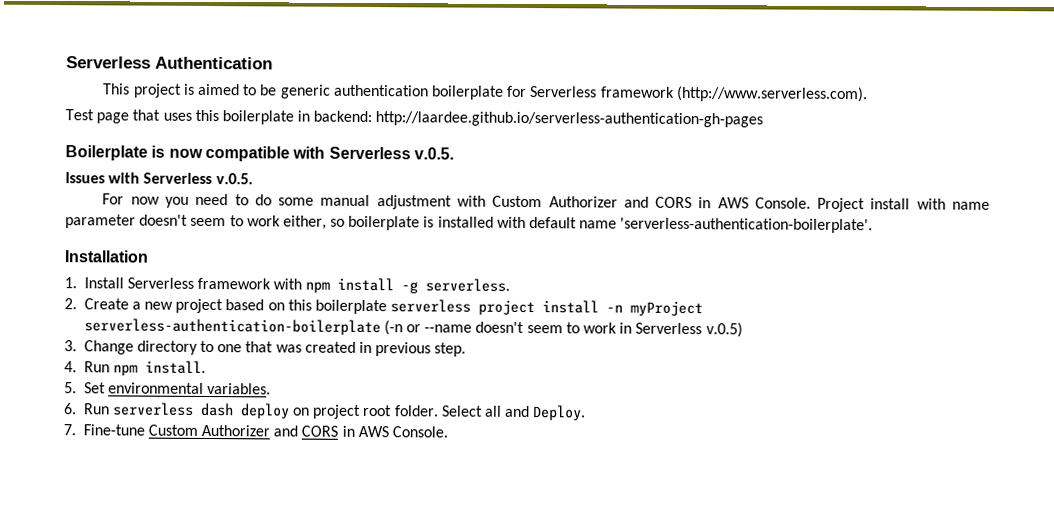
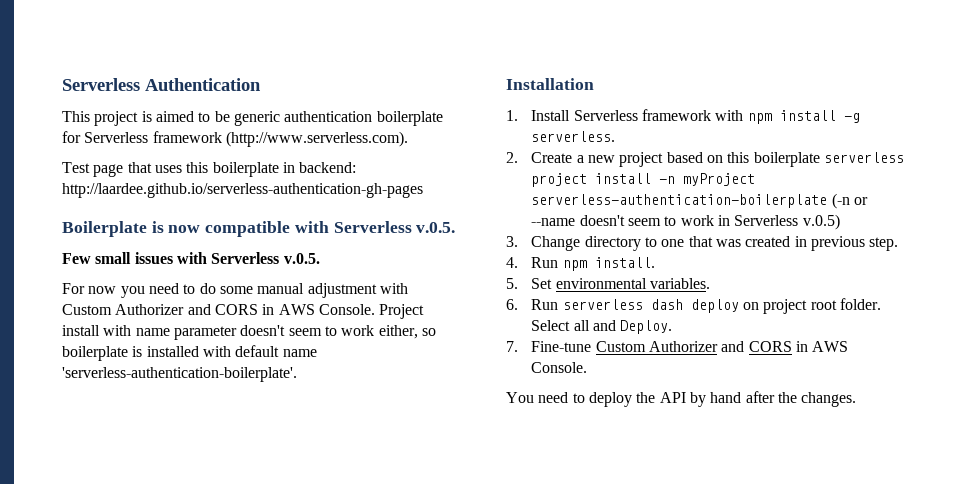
[65,172,105,184] Issues -> [62,252,173,264] Few small issues
(449, 432) none -> [506,391,857,407] // You need to deploy the API by hand after the changes.

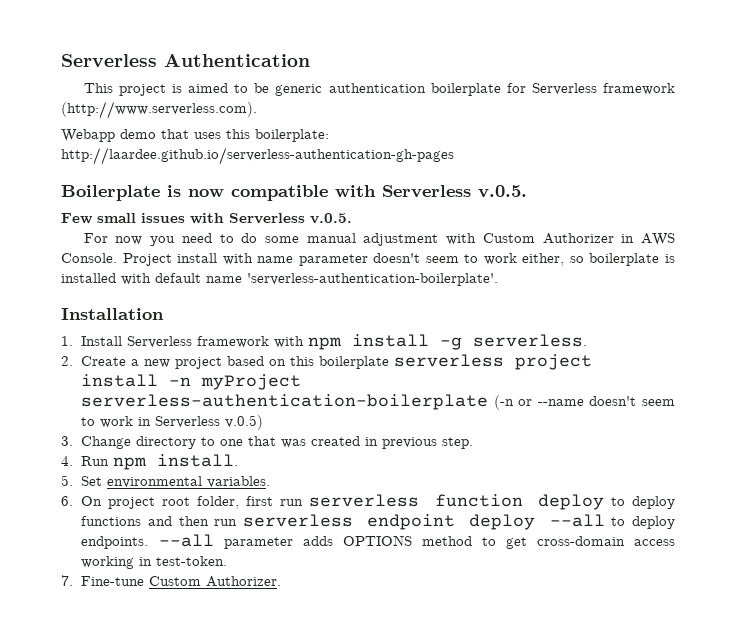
[62,162,124,177] Test page -> [61,129,156,142] Webapp demo
[212,162,357,177] boilerplate in backend: -> [255,129,329,142] boilerplate:
[187,304,258,315] and CORS -> (614, 238) none
[531,298,881,314] [531,320,673,334] [506,341,849,352] [531,362,588,373] [506,391,857,407] Run serverless dash deploy on project root folder. Select all and Deploy. // 7. Fine-tune Custom Authorizer and CORS in AWS Console. // You need to deploy the API by hand after the changes. -> [81,494,676,510] [81,514,675,530] [81,534,676,549] [81,556,228,569] [61,575,282,587] On project root folder, first run serverless function deploy to deploy functions and then run serverless endpoint deploy --all to deploy endpoints. --all parameter adds OPTIONS method to get cross-domain access working in test-token. // 7. Fine-tune Custom Authorizer.

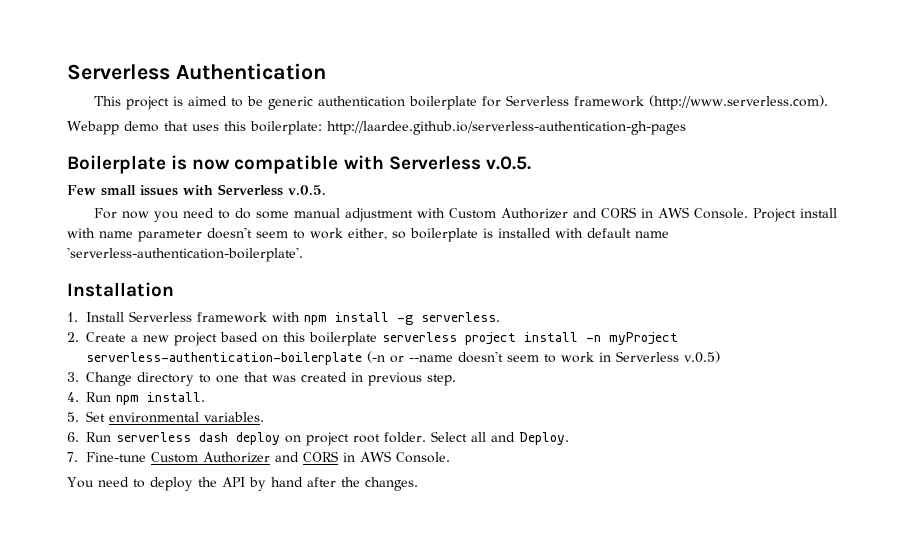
(614, 238) none -> [573,207,637,218] and CORS
[81,494,676,510] [81,514,675,530] [81,534,676,549] [81,556,228,569] [61,575,282,587] On project root folder, first run serverless function deploy to deploy functions and then run serverless endpoint deploy --all to deploy endpoints. --all parameter adds OPTIONS method to get cross-domain access working in test-token. // 7. Fine-tune Custom Authorizer. -> [86,431,570,446] [67,451,451,463] [67,477,418,491] Run serverless dash deploy on project root folder. Select all and Deploy. // 7. Fine-tune Custom Authorizer and CORS in AWS Console. // You need to deploy the API by hand after the changes.

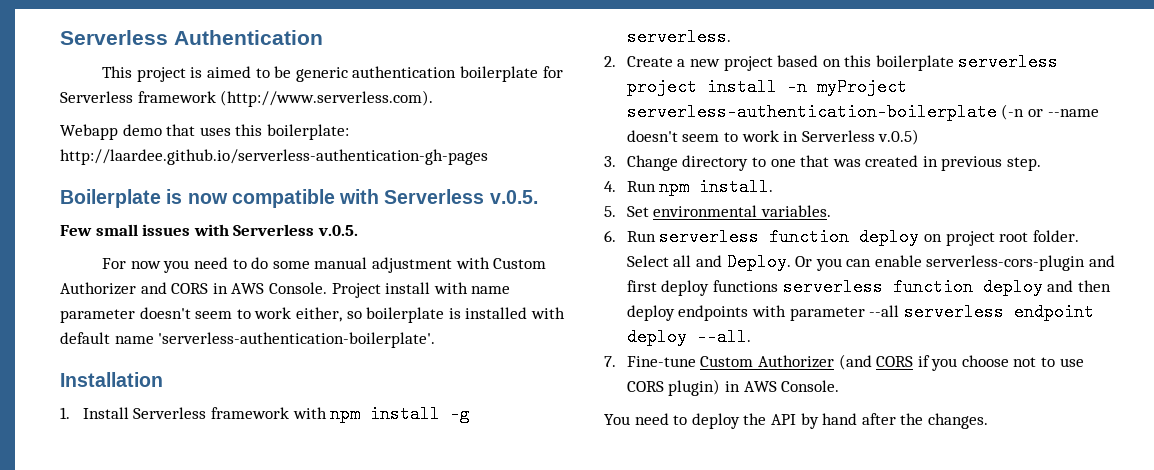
[199,432,229,442] dash -> [769,228,850,246] function
[67,451,339,463] // 7. Fine-tune Custom Authorizer and CORS -> [795,255,1116,271] [626,278,1111,296] [626,303,1094,321] [626,328,751,346] [604,354,1084,371] [626,379,721,396] Or you can enable serverless-cors-plugin and first deploy functions serverless function deploy and then deploy endpoints with parameter --all serverless endpoint deploy --all. // 7. Fine-tune Custom Authorizer (and CORS if you choose not to use CORS plugin)

